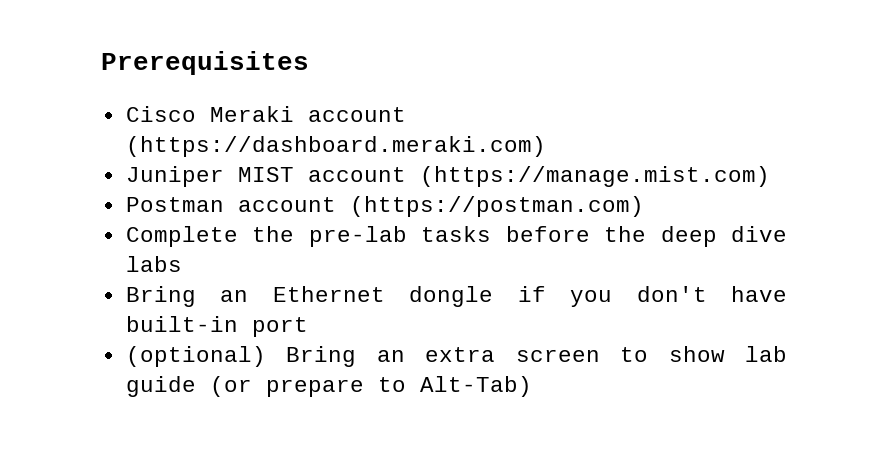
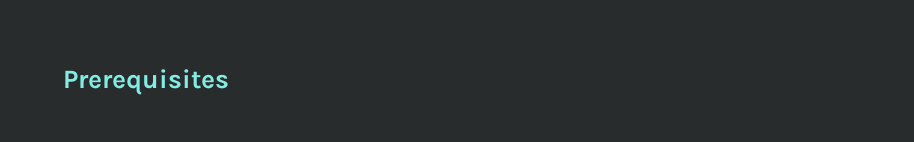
[125,106,406,122] [125,136,546,157] [125,166,770,187] [125,196,644,217] [125,226,787,247] [125,256,182,272] [125,286,787,307] [125,316,308,337] [125,346,787,367] [125,376,532,397] // Cisco Meraki account (https://dashboard.meraki.com) // Juniper MIST account (https://manage.mist.com) // Postman account (https://postman.com) // Complete the pre-lab tasks before the deep dive labs // Bring an Ethernet dongle if you don't have built-in port // (optional) Bring an extra screen to show lab guide (or prepare to Alt-Tab) -> (229, 82) none

